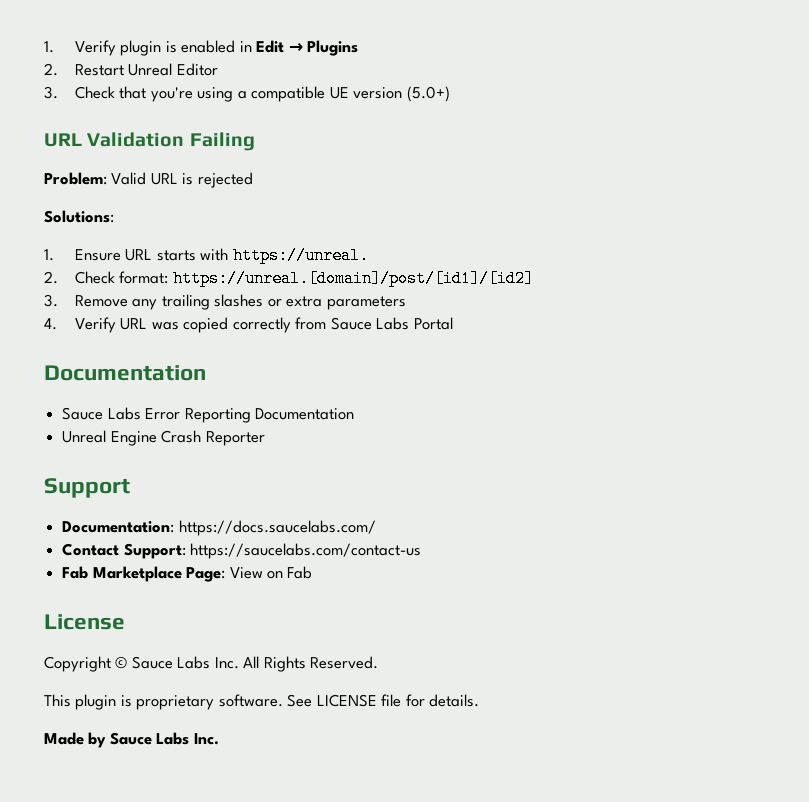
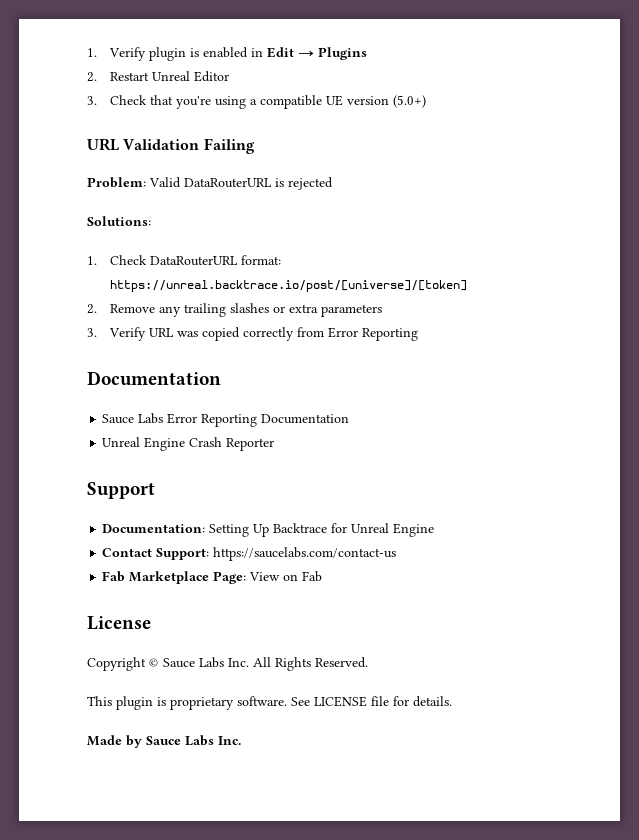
[150,173,178,185] URL -> [184,178,272,188] DataRouterURL
[74,247,369,264] [44,270,534,287] [44,294,58,307] Ensure URL starts with https://unreal. // 2. Check format: https://unreal.[domain]/post/[id1]/[id2] // 3. -> [110,255,282,266] [110,280,468,292] [87,304,97,314] Check DataRouterURL format: https://unreal.backtrace.io/post/[universe]/[token] // 2.
[44,318,57,330] 4. -> [87,328,97,337] 3.
[330,317,453,330] Sauce Labs Portal -> [328,327,419,341] Error Reporting
[178,520,376,536] https://docs.saucelabs.com/ -> [209,523,435,537] Setting Up Backtrace for Unreal Engine

